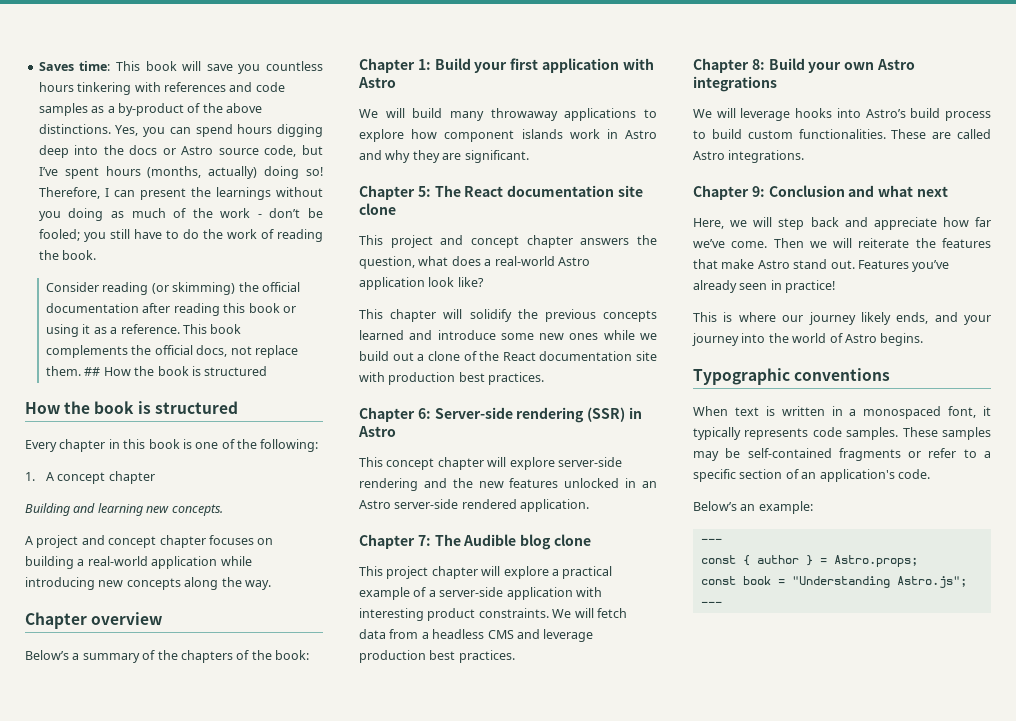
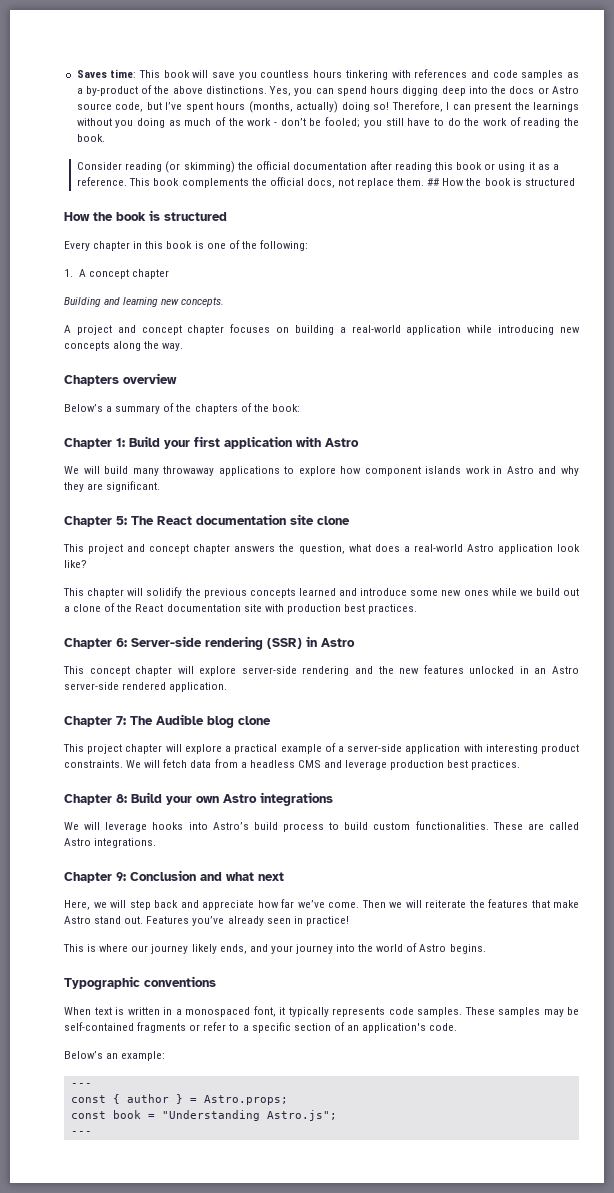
[25,612,87,629] Chapter -> [64,375,119,386] Chapters

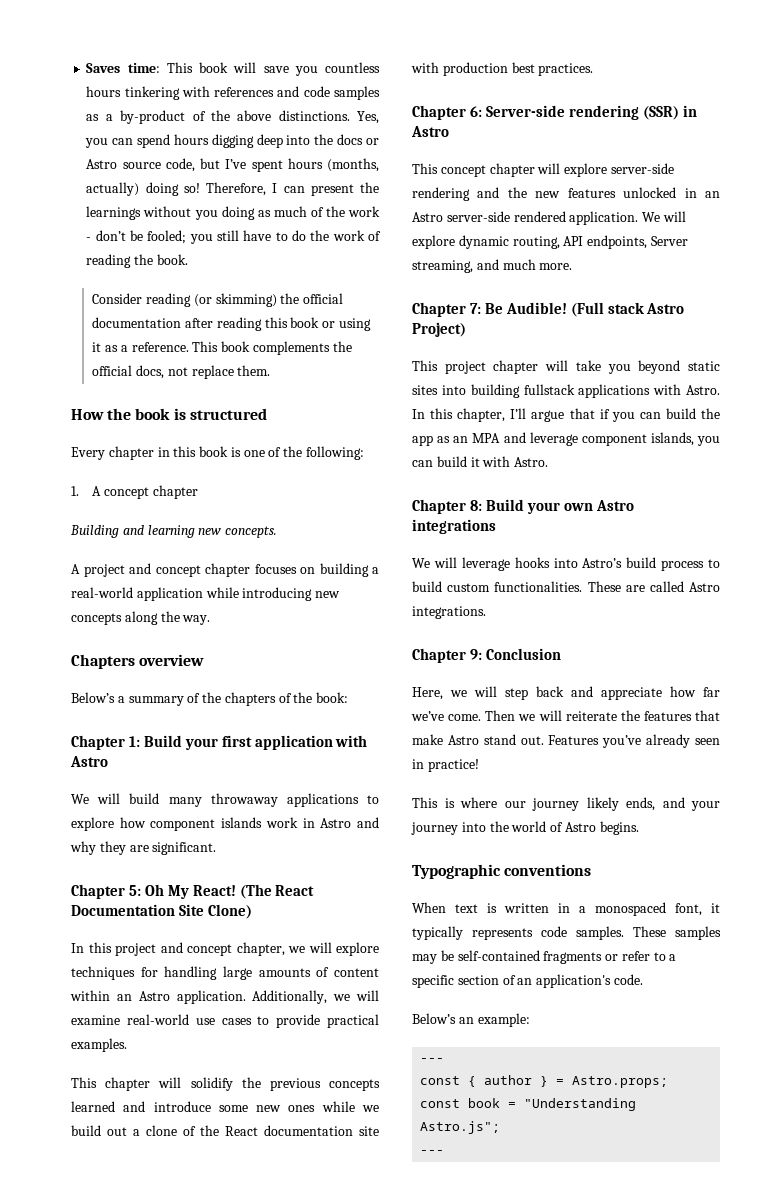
[427,178,575,186] ## How the book is structured -> (271, 370) none
[131,514,350,525] [63,544,580,554] [64,560,87,568] The React documentation site clone // This project and concept chapter answers the question, what does a real-world Astro application look like? -> [144,884,315,899] [71,904,252,919] [71,942,379,956] [71,966,379,980] [70,990,379,1004] [71,1014,379,1028] [71,1038,127,1052] Oh My React! (The React Documentation Site Clone) // In this project and concept chapter, we will explore techniques for handling large amounts of content within an Astro application. Additionally, we will examine real-world use cases to provide practical examples.
[64,714,271,728] [63,743,579,754] [64,759,521,770] // Chapter 7: The Audible blog clone // This project chapter will explore a practical example of a server-side application with interesting product constraints. We will fetch data from a headless CMS and leverage production best practices. -> [642,211,686,222] [412,235,688,249] [412,259,573,273] [412,302,685,317] [412,322,466,337] [412,360,720,374] [412,384,720,398] [412,408,720,422] [412,432,720,446] [412,456,549,467] We will explore dynamic routing, API endpoints, Server streaming, and much more. // Chapter 7: Be Audible! (Full stack Astro Project) // This project chapter will take you beyond static sites into building fullstack applications with Astro. In this chapter, I’ll argue that if you can build the app as an MPA and leverage component islands, you can build it with Astro.
[200,872,284,881] and what next -> (561, 654) none

